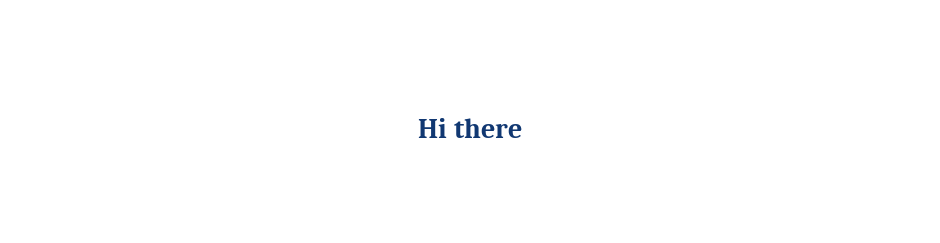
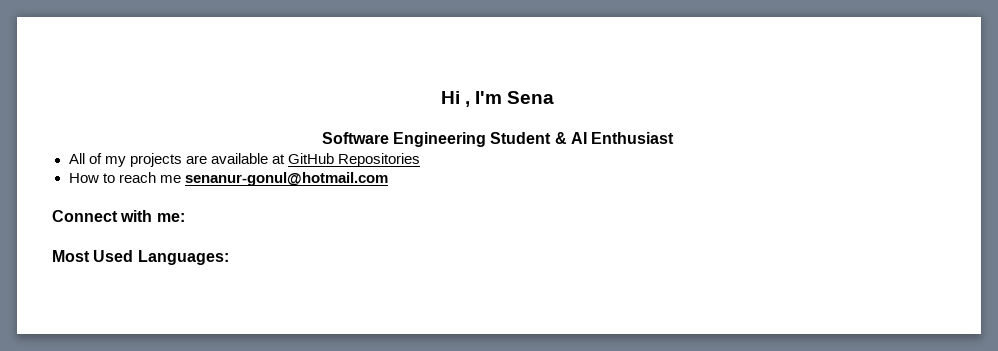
[454,118,523,138] there -> [464,91,555,107] [321,132,675,147] [68,153,420,167] [68,172,388,186] [52,210,185,222] [52,250,229,265] , I'm Sena // Software Engineering Student & AI Enthusiast // All of my projects are available at GitHub Repositories // How to reach me senanur-gonul@hotmail.com // Connect with me: // Most Used Languages:

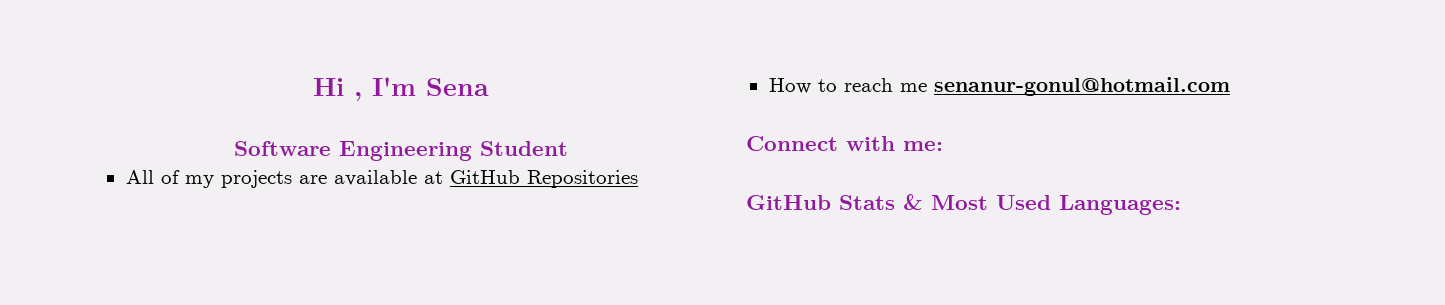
[554,132,675,144] & AI Enthusiast -> (568, 148) none
(185, 217) none -> [746,194,923,210] GitHub Stats &

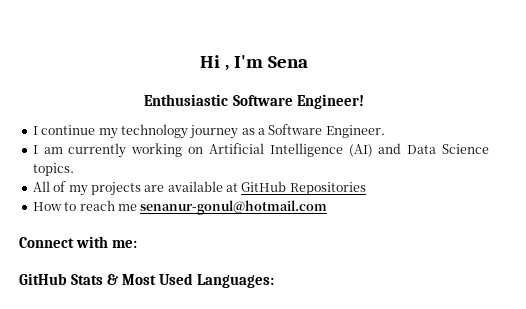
[234,141,568,161] Software Engineering Student -> [144,94,364,109] [32,124,385,139] [32,143,489,158] [32,163,74,176] Enthusiastic Software Engineer! // I continue my technology journey as a Software Engineer. // I am currently working on Artificial Intelligence (AI) and Data Science topics.

